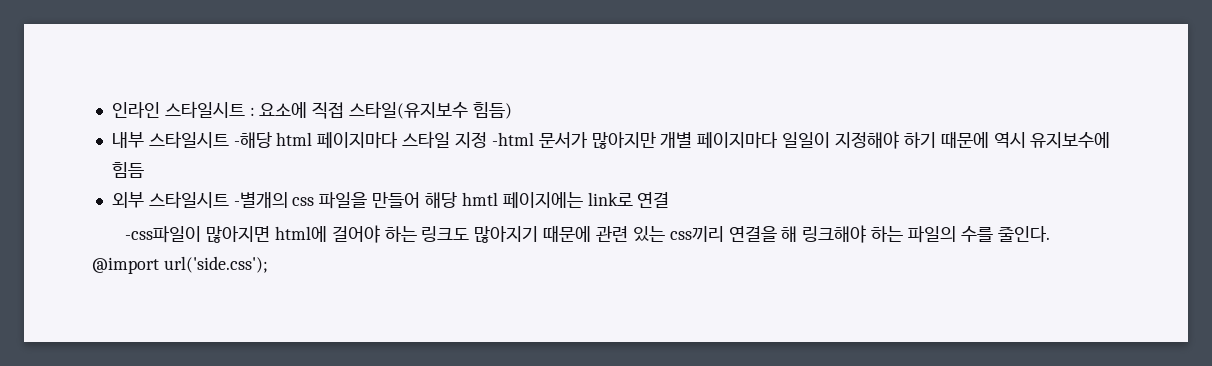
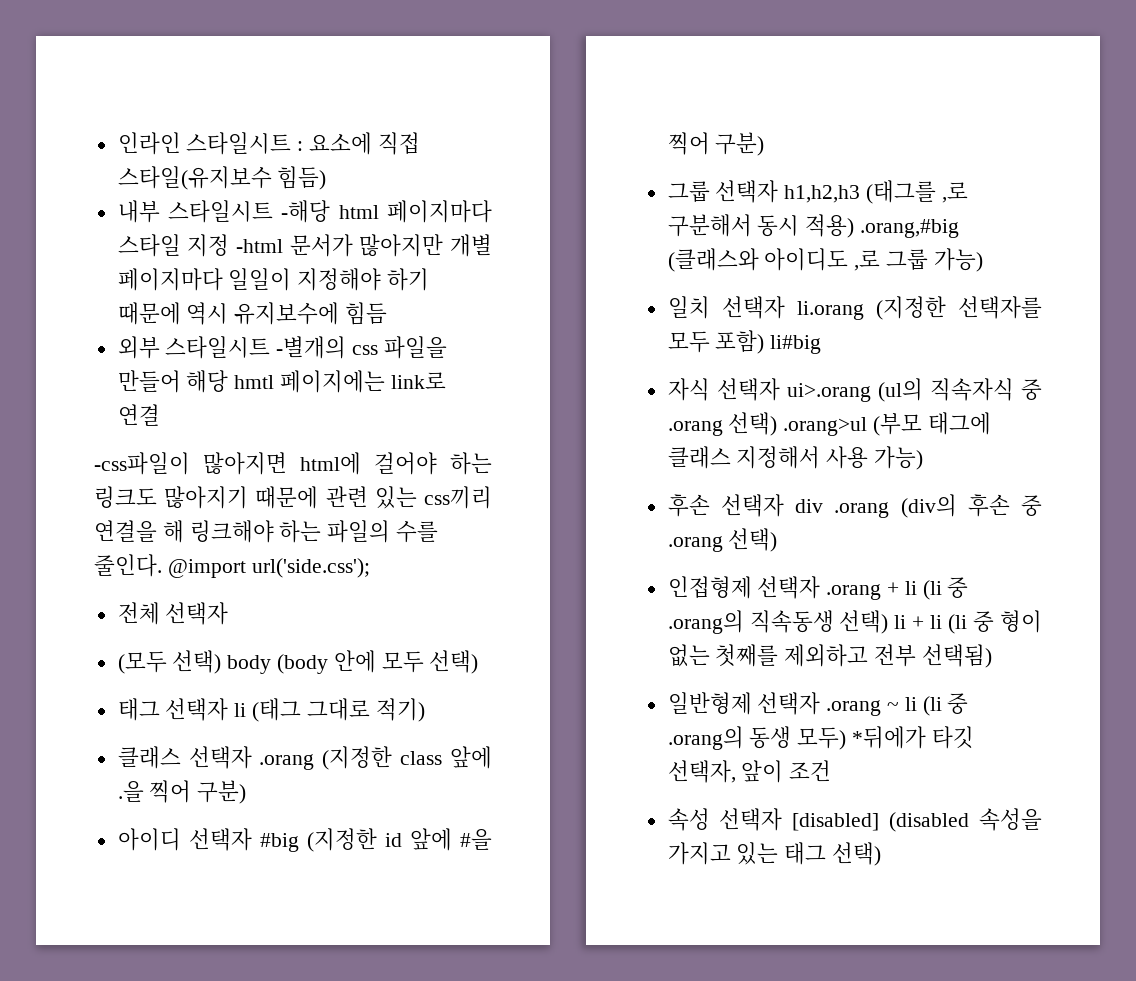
(268, 264) none -> [117,602,229,625] [117,650,479,674] [117,698,425,722] [117,746,492,770] [117,780,247,804] [117,828,493,852] [667,132,765,156] [667,180,968,204] [667,214,960,238] [667,248,983,272] [667,296,1042,320] [667,330,822,354] [667,378,1042,402] [667,412,991,436] [667,446,924,470] [667,494,1042,518] [667,528,778,552] [667,576,969,600] [667,610,1042,634] [667,644,992,668] [667,692,969,716] [667,726,974,750] [667,760,832,783] [667,808,1042,832] [667,842,882,866] // 전체 선택자 // (모두 선택) body (body 안에 모두 선택) // 태그 선택자 li (태그 그대로 적기) // 클래스 선택자 .orang (지정한 class 앞에 .을 찍어 구분) // 아이디 선택자 #big (지정한 id 앞에 #을 찍어 구분) // 그룹 선택자 h1,h2,h3 (태그를 ,로 구분해서 동시 적용) .orang,#big (클래스와 아이디도 ,로 그룹 가능) // 일치 선택자 li.orang (지정한 선택자를 모두 포함) li#big // 자식 선택자 ui>.orang (ul의 직속자식 중 .orang 선택) .orang>ul (부모 태그에 클래스 지정해서 사용 가능) // 후손 선택자 div .orang (div의 후손 중 .orang 선택) // 인접형제 선택자 .orang + li (li 중 .orang의 직속동생 선택) li + li (li 중 형이 없는 첫째를 제외하고 전부 선택됨) // 일반형제 선택자 .orang ~ li (li 중 .orang의 동생 모두) *뒤에가 타깃 선택자, 앞이 조건 // 속성 선택자 [disabled] (disabled 속성을 가지고 있는 태그 선택)

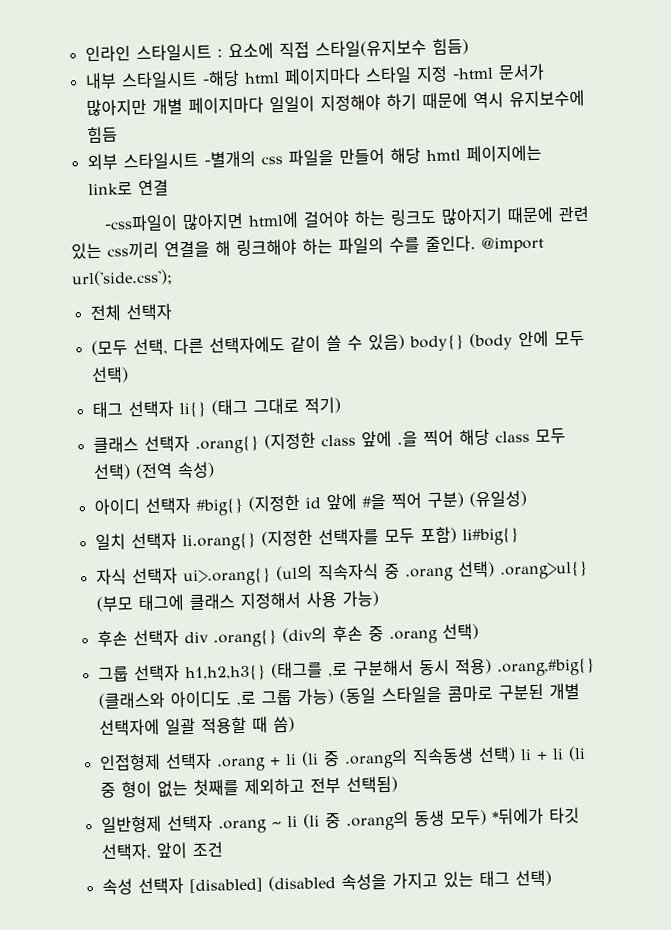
[172,650,272,674] 선택) body -> [132,333,464,356] 선택, 다른 선택자에도 같이 쓸 수 있음) body{}
[234,703,247,717] li -> [178,401,206,418] li{}
[259,754,315,770] .orang -> [194,435,259,454] .orang{}
[197,780,247,804] 구분) -> [458,428,566,446] [92,461,215,480] 해당 class 모두 선택) (전역 속성)
[259,833,299,852] #big -> [195,497,244,516] #big{}
[667,180,968,204] [667,214,960,238] [667,248,983,272] // 그룹 선택자 h1,h2,h3 (태그를 ,로 구분해서 동시 적용) .orang,#big (클래스와 아이디도 ,로 그룹 가능) -> [468,490,527,508] (유일성)
[796,301,864,320] li.orang -> [181,532,256,552] li.orang{}
[770,335,822,354] li#big -> [461,527,519,546] li#big{}
[786,383,871,402] ui>.orang -> [182,567,271,587] ui>.orang{}
[783,417,868,436] .orang>ul -> [499,560,588,580] .orang>ul{}
[834,502,890,518] .orang -> [212,629,277,648] .orang{}
(778, 540) none -> [97,657,595,682] [97,683,580,709] [98,715,295,736] // 그룹 선택자 h1,h2,h3{} (태그를 ,로 구분해서 동시 적용) .orang,#big{} (클래스와 아이디도 ,로 그룹 가능) (동일 스타일을 콤마로 구분된 개별 선택자에 일괄 적용할 때 씀)

